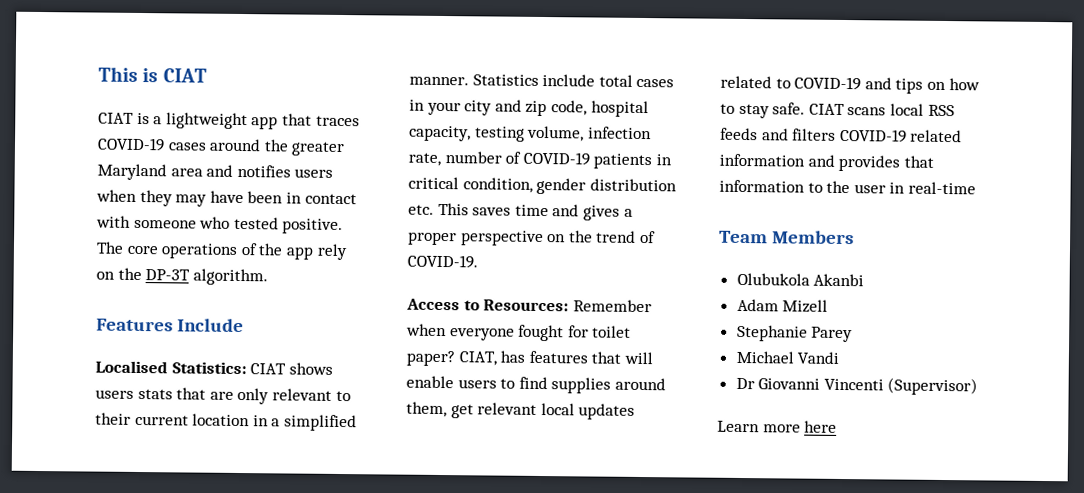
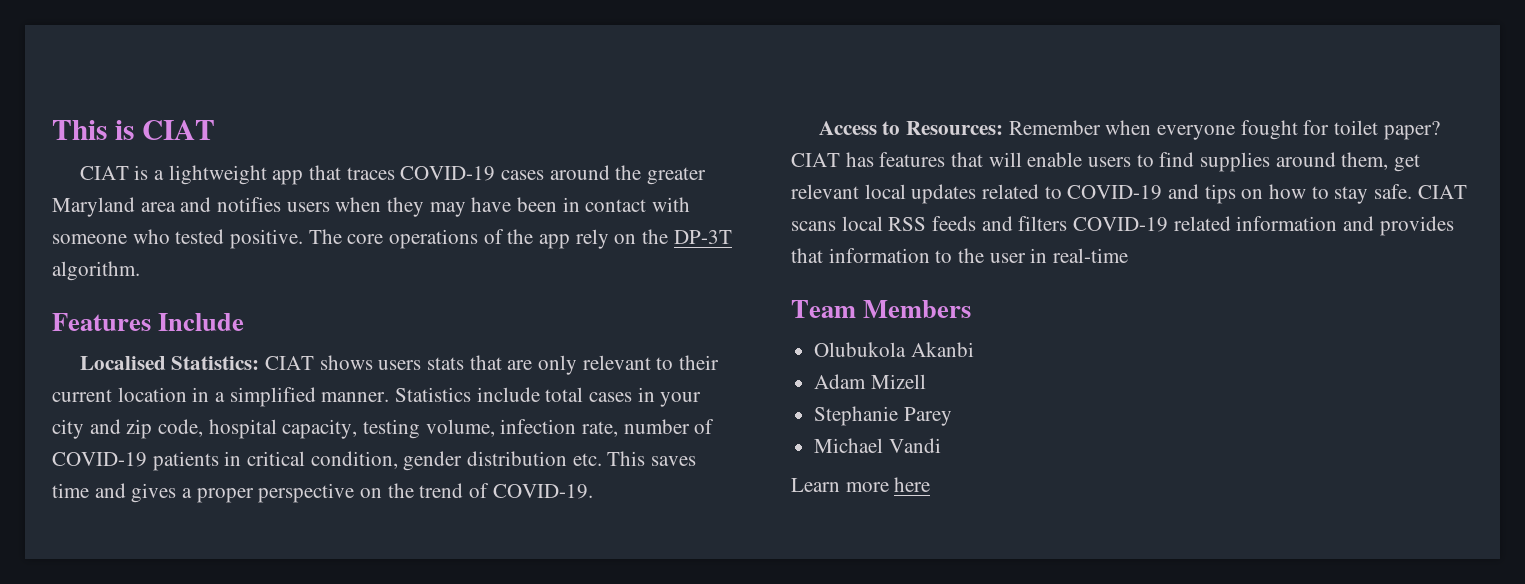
[458,351,497,366] CIAT, -> [791,153,840,167] CIAT
[735,377,979,396] // Dr Giovanni Vincenti (Supervisor) -> (941, 445) none

